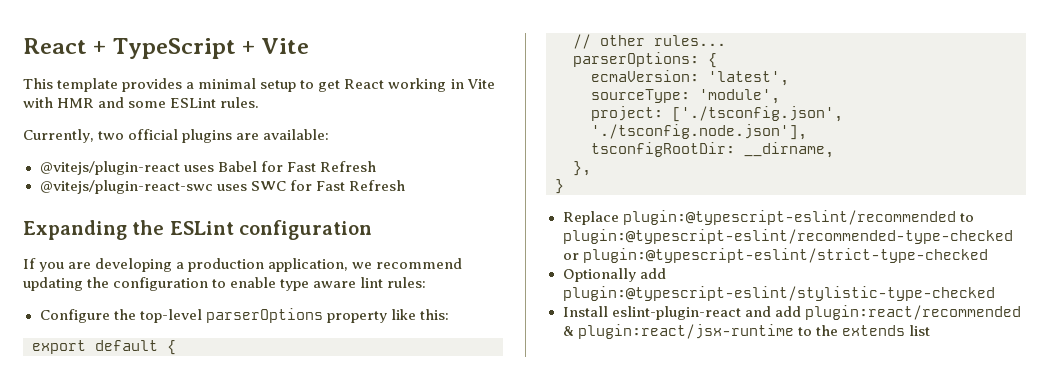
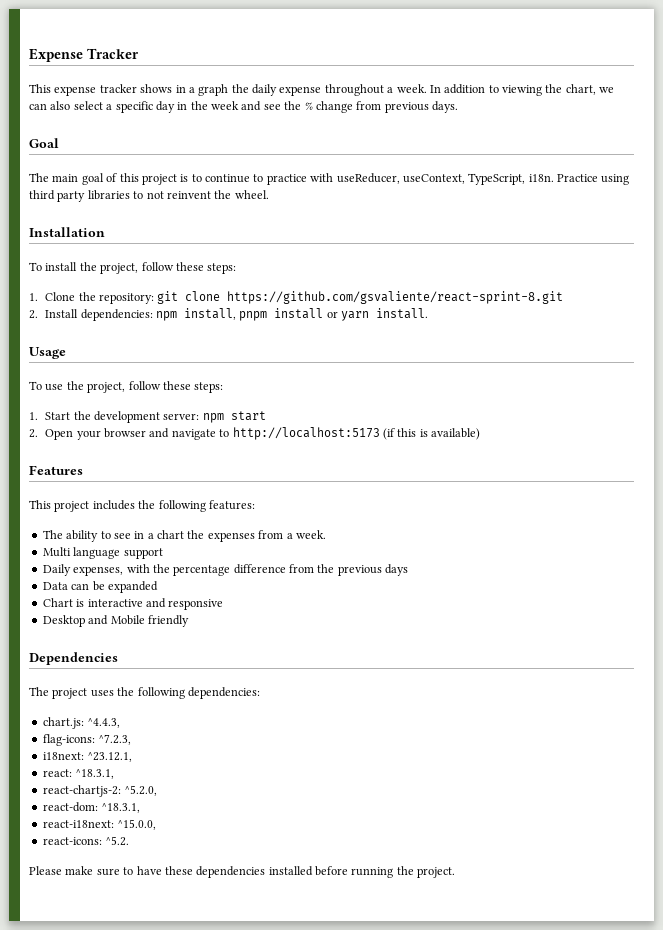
[23,38,310,59] [23,78,495,92] [23,97,260,108] [23,129,330,143] [39,161,376,175] [39,180,405,194] [23,220,373,240] [23,258,463,272] [23,277,427,291] [39,308,449,323] [32,340,176,355] [573,34,726,49] [573,52,717,68] [591,70,789,86] [591,89,780,104] [591,106,843,122] [591,124,807,140] [591,142,834,158] [573,161,591,176] [555,179,564,194] [562,210,974,225] [562,229,1013,244] [562,248,988,263] [562,268,666,282] [562,286,995,301] [562,305,1021,320] [562,324,930,339] React + TypeScript + Vite // This template provides a minimal setup to get React working in Vite with HMR and some ESLint rules. // Currently, two official plugins are available: // @vitejs/plugin-react uses Babel for Fast Refresh // @vitejs/plugin-react-swc uses SWC for Fast Refresh // Expanding the ESLint configuration // If you are developing a production application, we recommend updating the configuration to enable type aware lint rules: // Configure the top-level parserOptions property like this: // export default { // // other rules... // parserOptions: { // ecmaVersion: 'latest', // sourceType: 'module', // project: ['./tsconfig.json', './tsconfig.node.json'], // tsconfigRootDir: __dirname, // }, // } // Replace plugin:@typescript-eslint/recommended to plugin:@typescript-eslint/recommended-type-checked or plugin:@typescript-eslint/strict-type-checked // Optionally add plugin:@typescript-eslint/stylistic-type-checked // Install eslint-plugin-react and add plugin:react/recommended & plugin:react/jsx-runtime to the extends list -> [29,48,139,62] [29,84,615,96] [29,101,458,113] [29,138,59,148] [29,173,630,185] [29,190,269,202] [29,227,105,237] [29,262,237,274] [29,291,564,304] [29,308,429,321] [29,347,66,359] [29,381,224,393] [29,411,266,423] [29,427,480,440] [29,465,83,475] [29,500,255,512] [42,530,326,542] [42,547,163,559] [42,564,409,576] [42,581,158,593] [42,598,224,610] [42,615,189,627] [29,652,118,665] [29,687,260,699] [42,717,121,729] [42,734,132,746] [42,752,133,762] [42,769,115,779] [42,785,158,797] [42,802,141,813] [42,819,157,830] [42,836,130,846] [29,866,456,878] Expense Tracker // This expense tracker shows in a graph the daily expense throughout a week. In addition to viewing the chart, we can also select a specific day in the week and see the % change from previous days. // Goal // The main goal of this project is to continue to practice with useReducer, useContext, TypeScript, i18n. Practice using third party libraries to not reinvent the wheel. // Installation // To install the project, follow these steps: // 1. Clone the repository: git clone https://github.com/gsvaliente/react-sprint-8.git // 2. Install dependencies: npm install, pnpm install or yarn install. // Usage // To use the project, follow these steps: // 1. Start the development server: npm start // 2. Open your browser and navigate to http://localhost:5173 (if this is available) // Features // This project includes the following features: // The ability to see in a chart the expenses from a week. // Multi language support // Daily expenses, with the percentage difference from the previous days // Data can be expanded // Chart is interactive and responsive // Desktop and Mobile friendly // Dependencies // The project uses the following dependencies: // chart.js: ^4.4.3, // flag-icons: ^7.2.3, // i18next: ^23.12.1, // react: ^18.3.1, // react-chartjs-2: ^5.2.0, // react-dom: ^18.3.1, // react-i18next: ^15.0.0, // react-icons: ^5.2. // Please make sure to have these dependencies installed before running the project.

